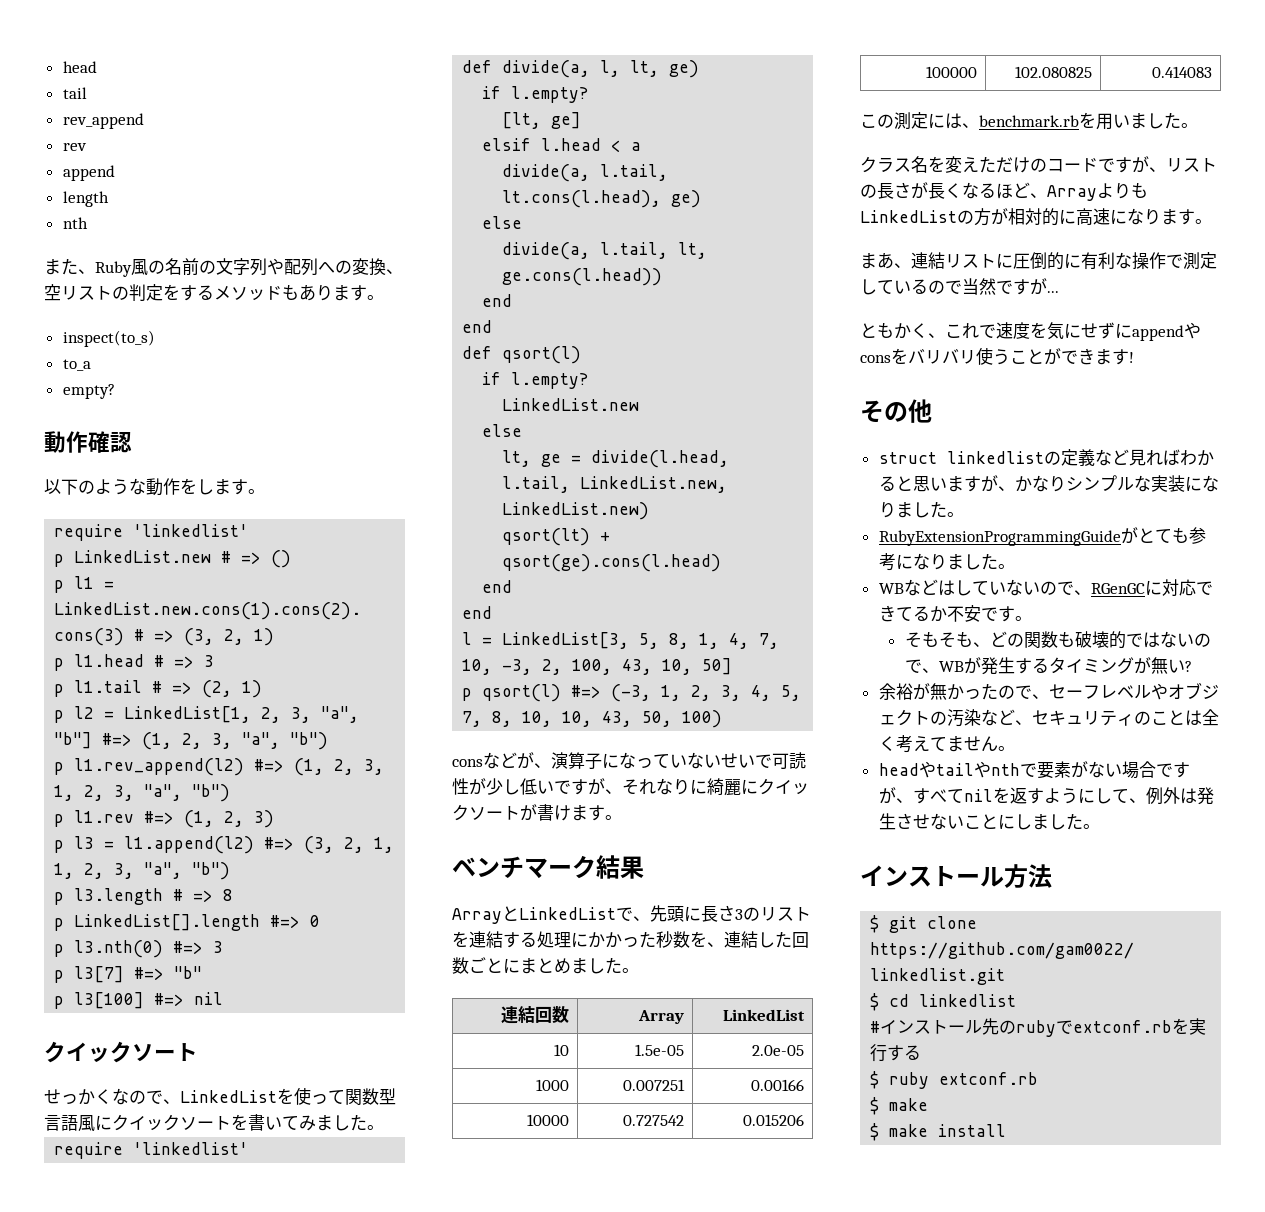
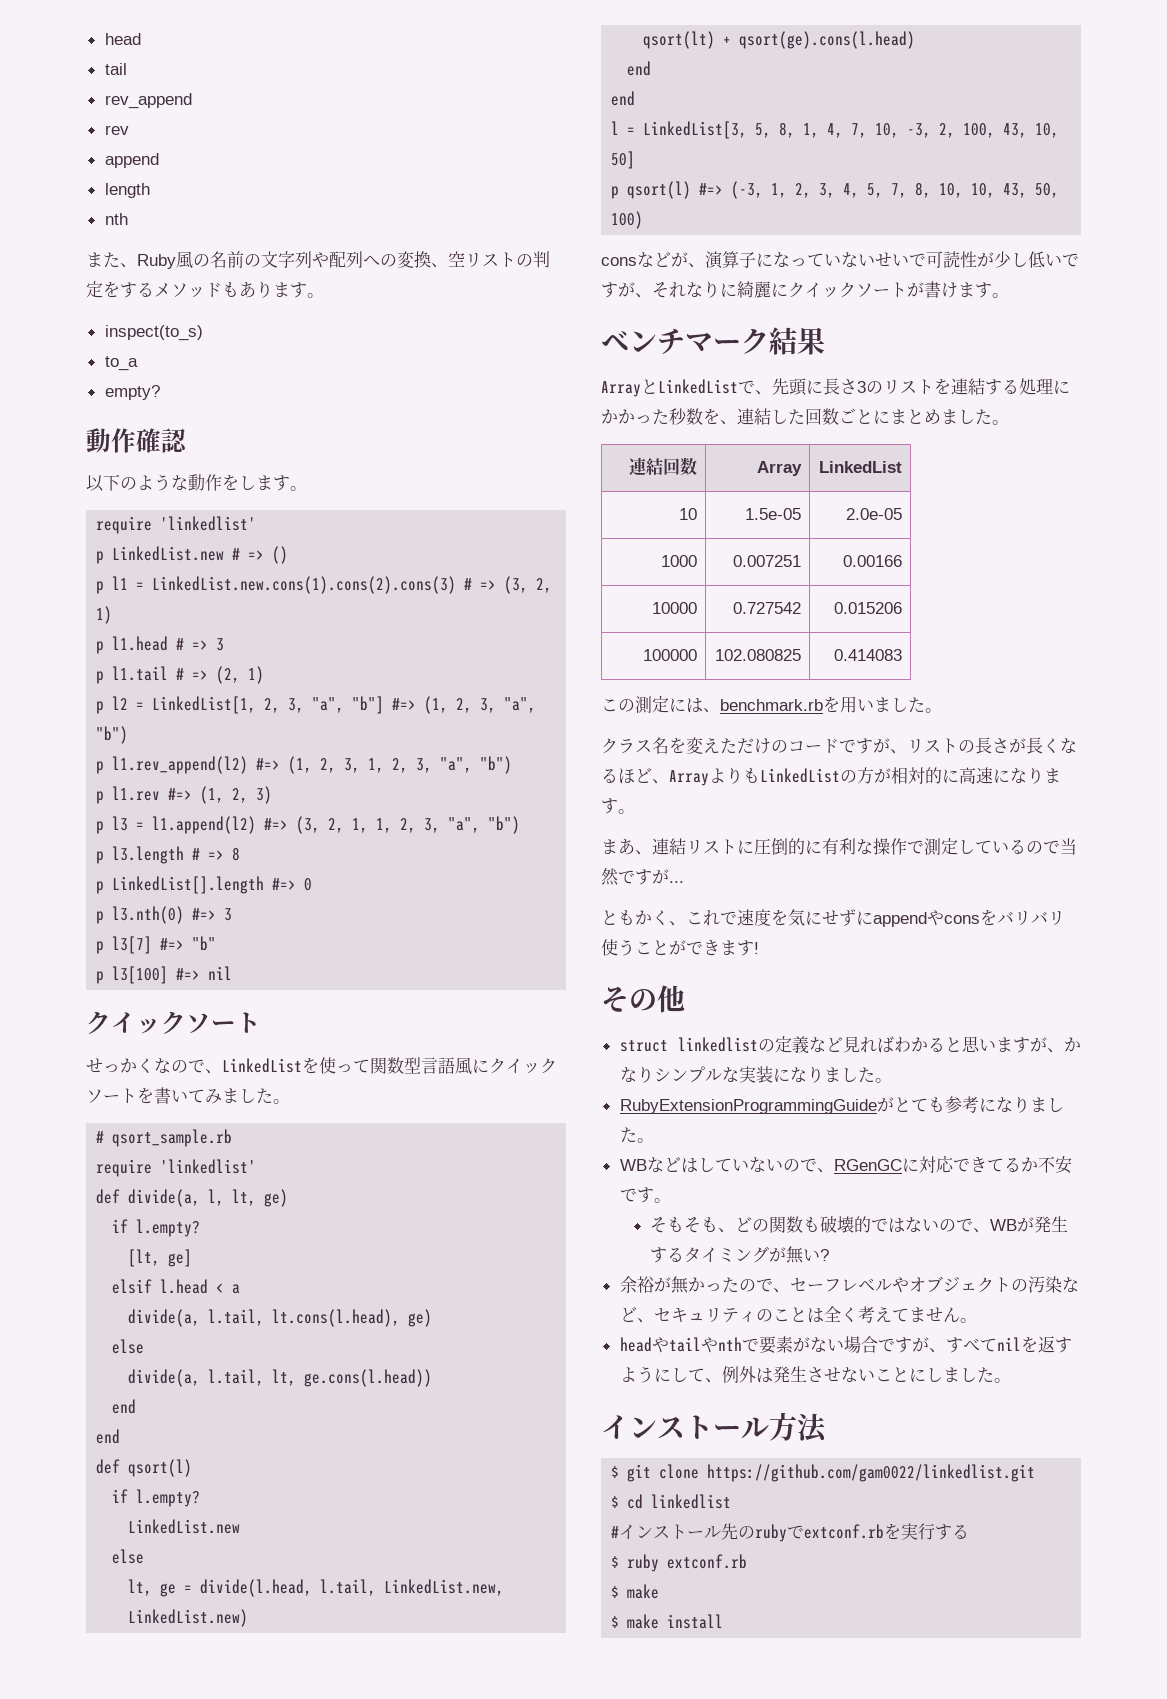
(384, 1127) none -> [96,1129,233,1147] // # qsort_sample.rb

